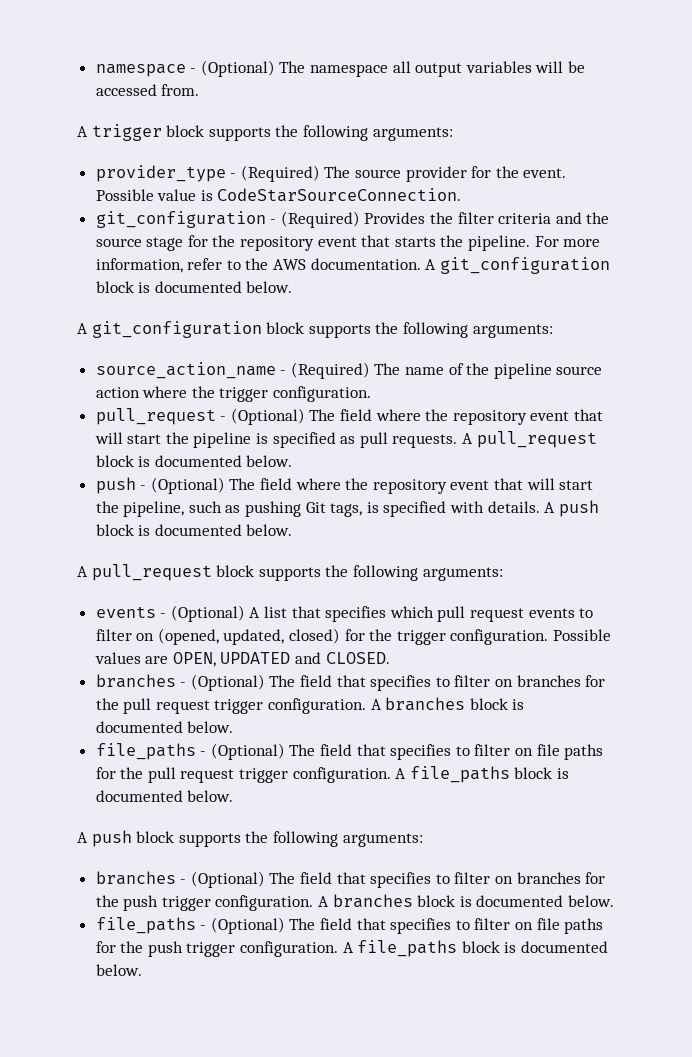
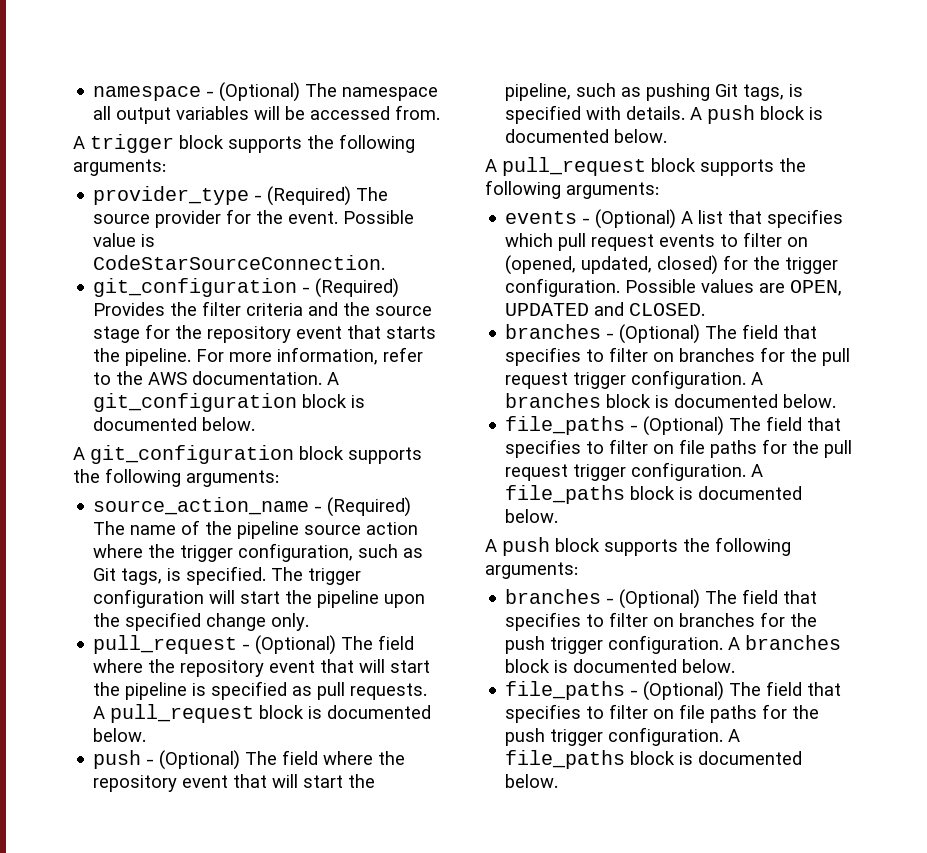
[273,386,372,402] configuration. -> [238,543,424,562] [93,566,362,585] [93,589,426,608] [93,612,310,631] configuration, such as Git tags, is specified. The trigger configuration will start the pipeline upon the specified change only.

